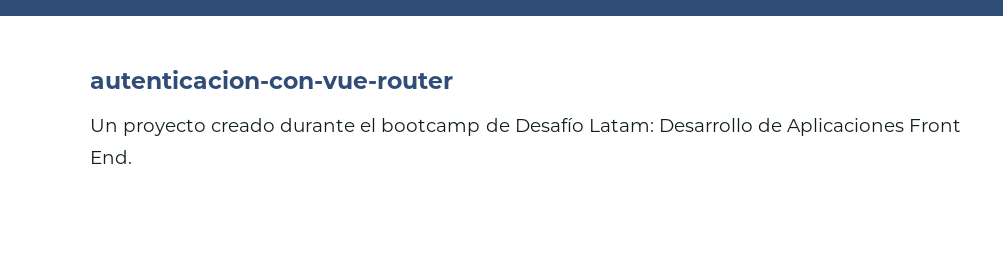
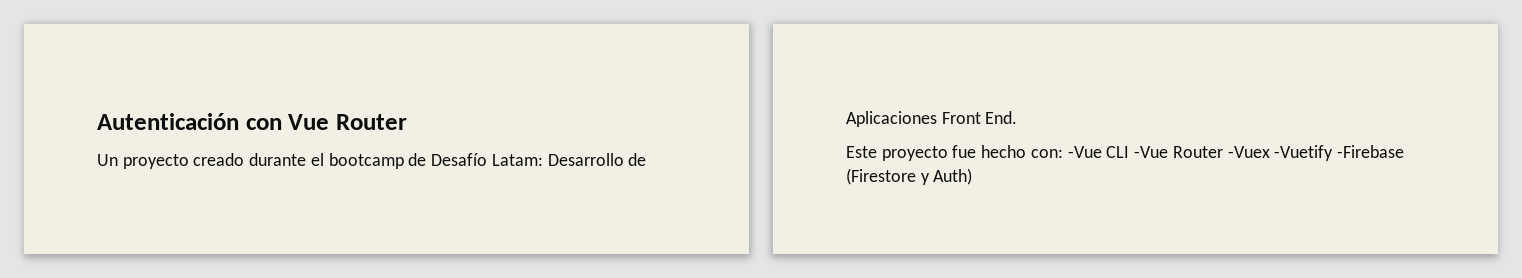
[90,70,453,89] autenticacion-con-vue-router -> [97,113,407,130] Autenticación con Vue Router
(132, 157) none -> [846,145,1404,161] [846,168,973,185] // Este proyecto fue hecho con: -Vue CLI -Vue Router -Vuex -Vuetify -Firebase (Firestore y Auth)

